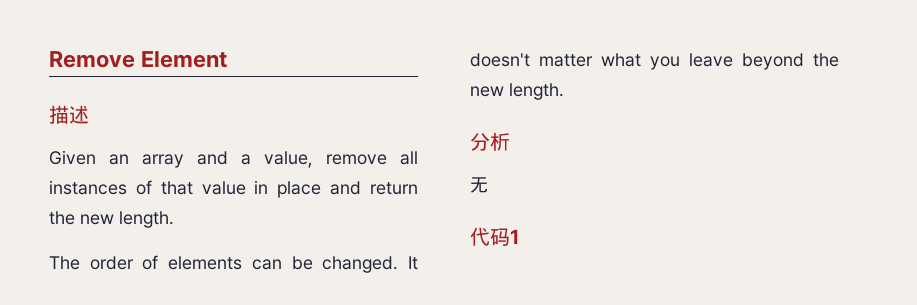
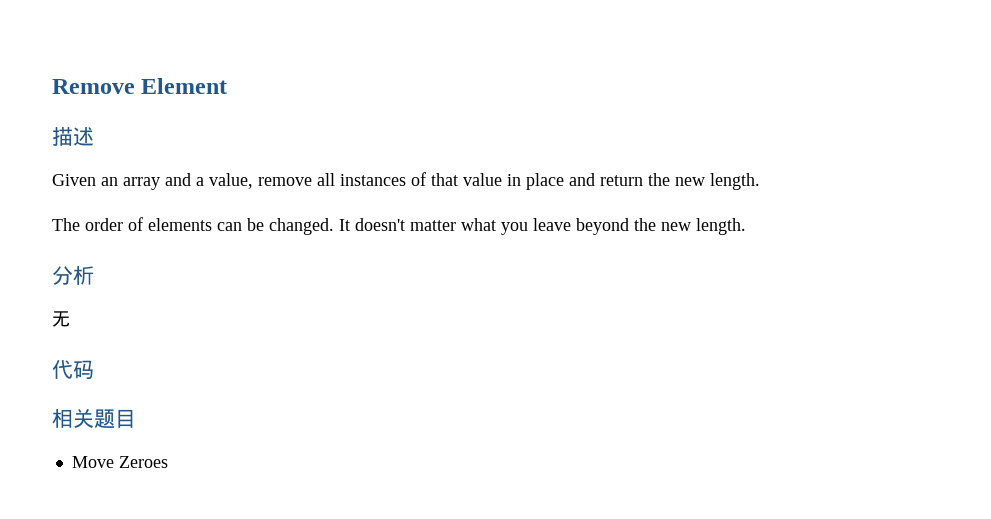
[510,229,519,244] 1 -> [52,408,136,429] [71,456,168,468] // 相关题目 // Move Zeroes

